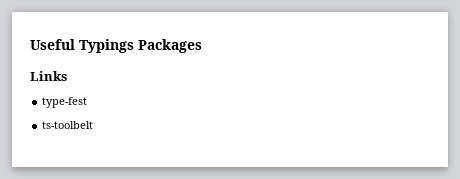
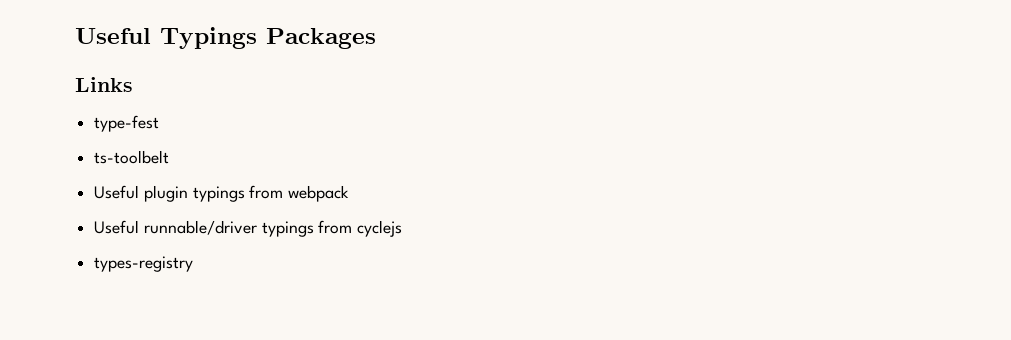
(94, 125) none -> [94,185,350,202] [94,220,403,237] [94,256,194,272] // Useful plugin typings from webpack // Useful runnable/driver typings from cyclejs // types-registry

